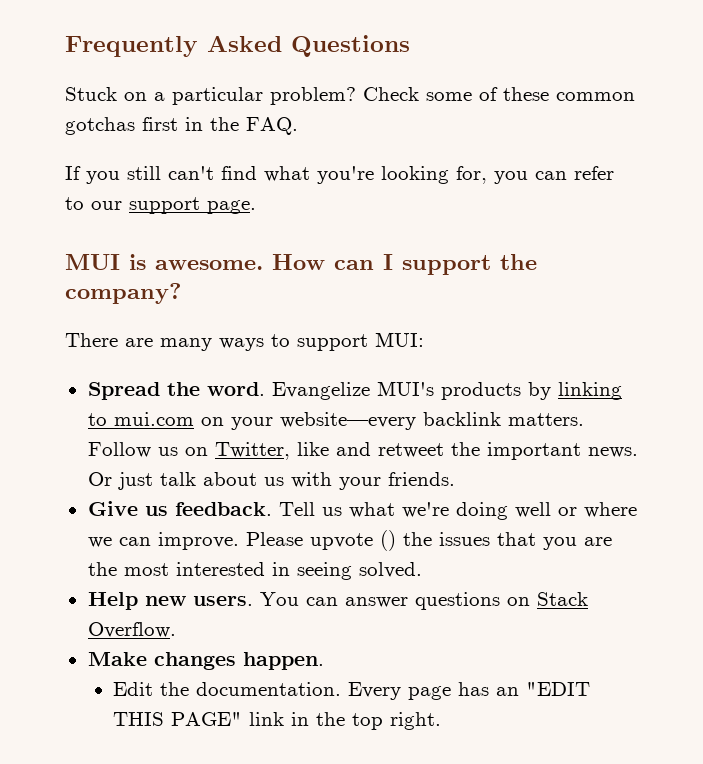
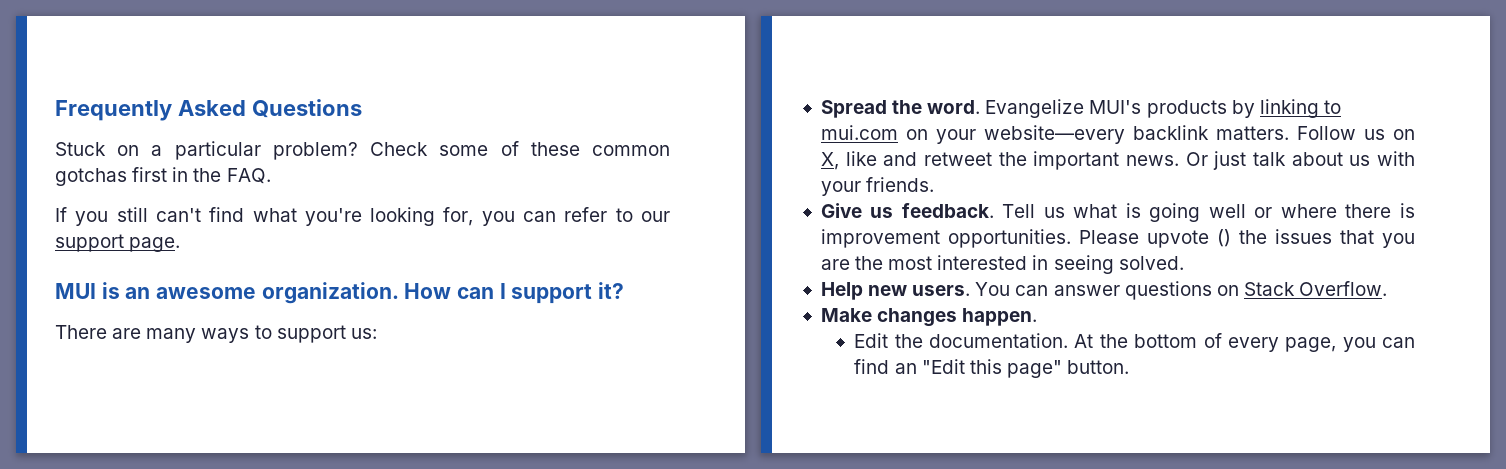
[155,260,263,270] awesome. -> [125,282,399,304] an awesome organization.
[500,254,537,270] [65,283,181,304] the company? -> [598,282,625,299] it?
[375,332,424,347] MUI: -> [350,328,377,339] us:
[214,442,290,460] Twitter, -> [820,152,839,170] X,
[401,502,508,520] we're doing -> [1125,203,1201,222] is going
[87,532,239,550] we can improve. -> [1345,203,1415,218] [820,229,1071,248] there is improvement opportunities.
[348,682,591,700] [113,712,442,730] Every page has an "EDIT THIS PAGE" link in the top right. -> [1074,333,1416,352] [854,359,1130,378] At the bottom of every page, you can find an "Edit this page" button.

